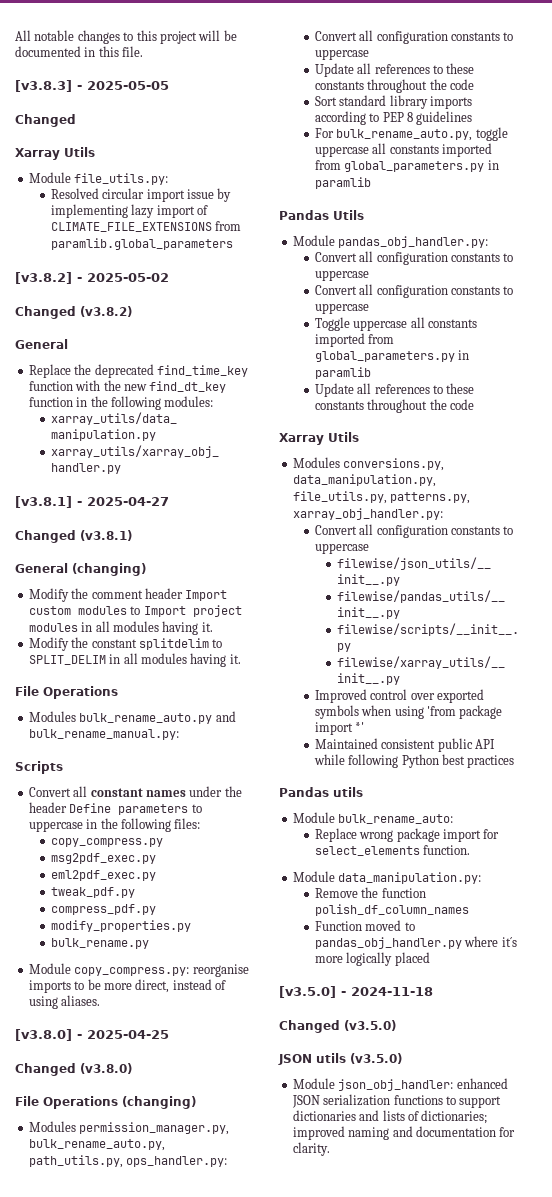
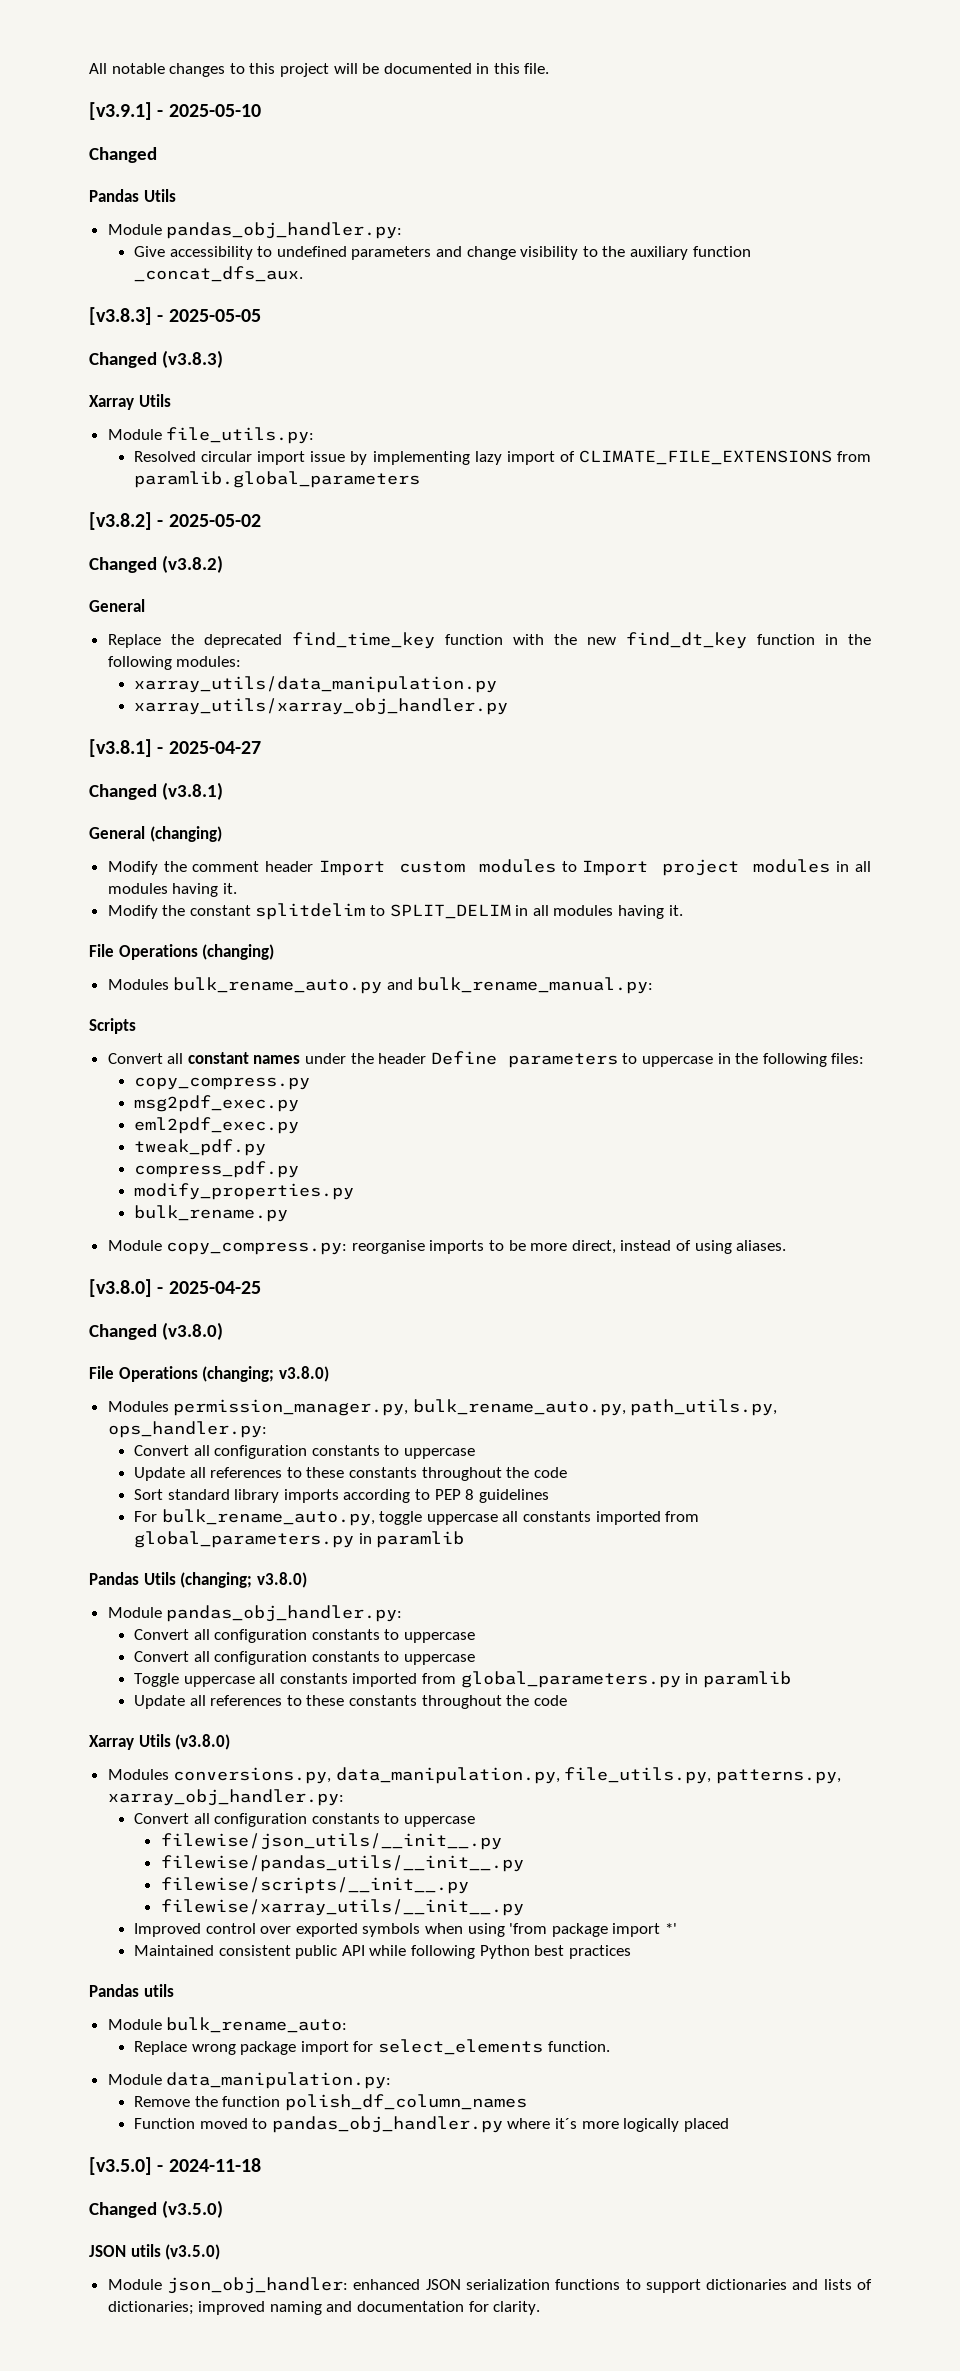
(144, 51) none -> [89,102,261,120] [89,147,157,163] [89,189,176,202] [107,222,403,239] [134,246,751,260] [134,266,304,282] // [v3.9.1] - 2025-05-10 // Changed // Pandas Utils // Module pandas_obj_handler.py: // Give accessibility to undefined parameters and change visibility to the auxiliary function _concat_dfs_aux.
(76, 120) none -> [161,350,223,368] (v3.8.3)
(118, 692) none -> [202,944,275,960] (changing)
[122,1096,196,1109] (changing) -> [202,1366,329,1382] (changing; v3.8.0)
(364, 215) none -> [180,1572,307,1588] (changing; v3.8.0)
(359, 437) none -> [175,1734,231,1750] (v3.8.0)

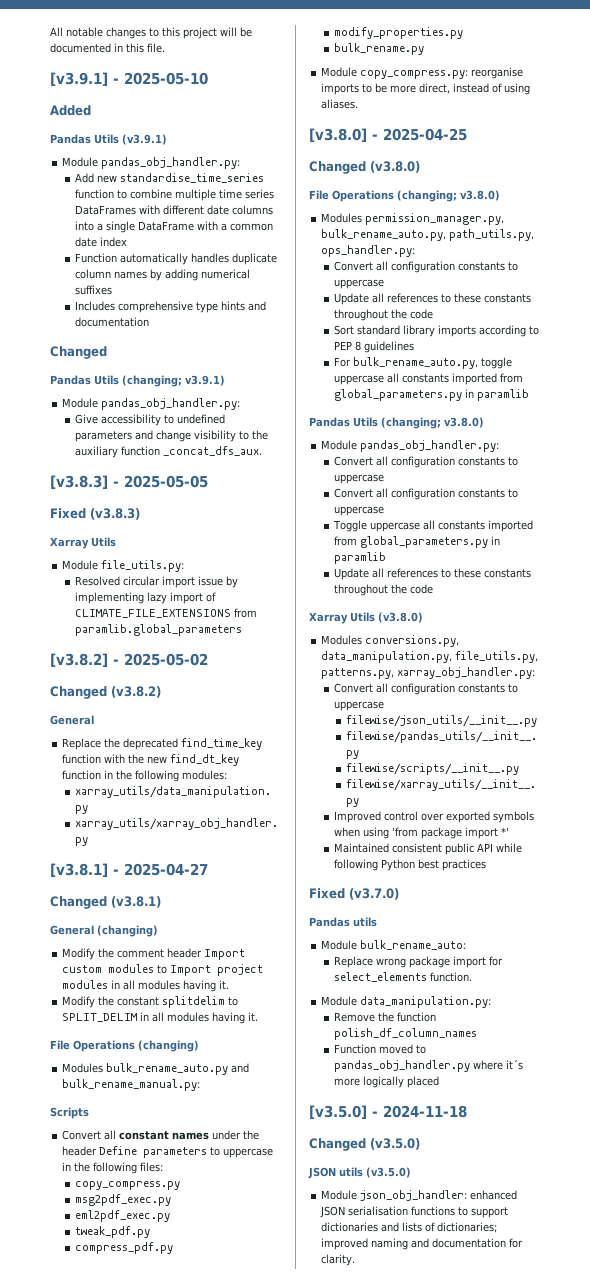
(261, 110) none -> [50,105,91,116] [50,134,167,145] [62,157,241,169] [74,173,264,183] [74,189,274,201] [74,205,273,215] [74,221,273,233] [74,237,127,247] [74,253,277,265] [74,269,250,281] [74,285,112,295] [74,301,266,313] [74,317,149,327] // Added // Pandas Utils (v3.9.1) // Module pandas_obj_handler.py: // Add new standardise_time_series function to combine multiple time series DataFrames with different date columns into a single DataFrame with a common date index // Function automatically handles duplicate column names by adding numerical suffixes // Includes comprehensive type hints and documentation
(176, 195) none -> [122,375,225,387] (changing; v3.9.1)
[89,352,157,368] Changed -> [50,508,86,519] Fixed
(631, 1952) none -> [309,888,399,900] // Fixed (v3.7.0)
[465,2279,550,2290] serialization -> [348,1206,409,1216] serialisation

